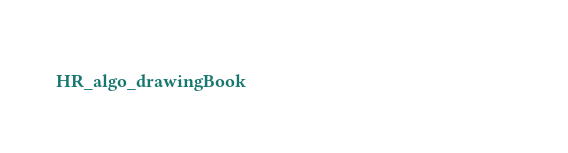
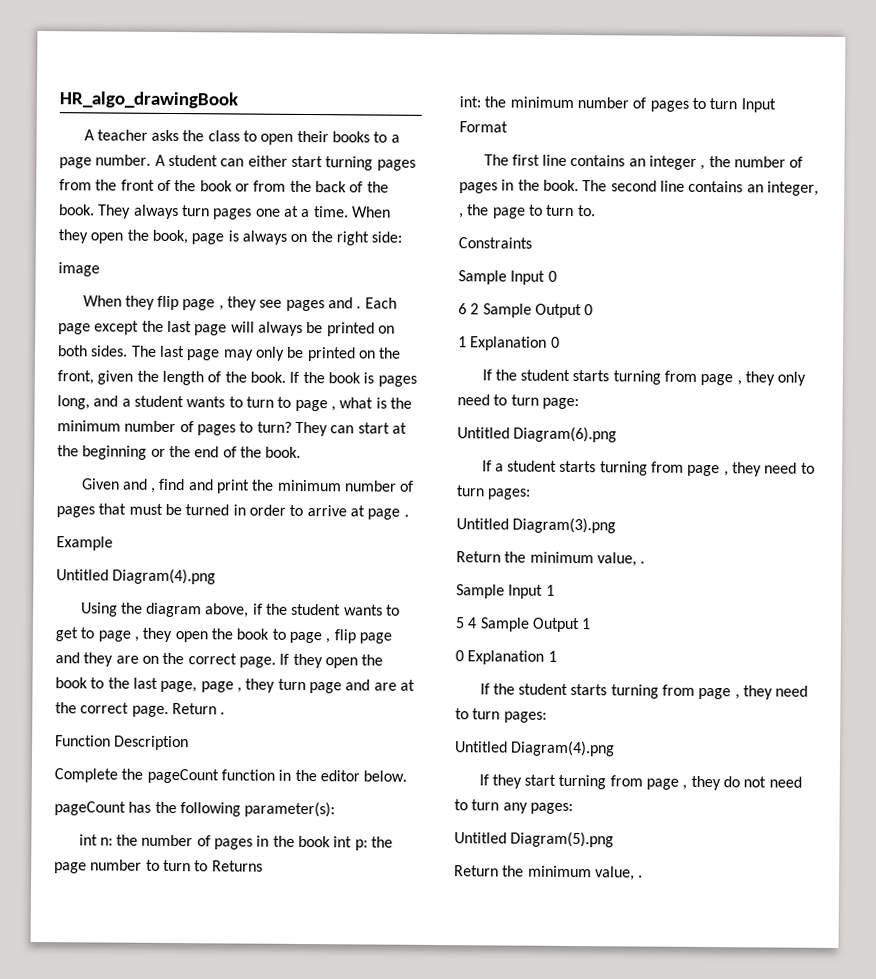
(246, 82) none -> [83,129,400,145] [59,154,416,171] [59,179,389,193] [59,204,391,220] [58,229,403,246] [58,262,100,277] [82,295,397,312] [58,320,395,337] [57,345,402,362] [57,370,417,387] [57,395,412,412] [57,420,407,437] [57,445,302,460] [80,478,415,494] [56,503,409,520] [56,536,113,551] [56,568,217,585] [80,602,401,618] [55,627,392,644] [55,652,384,669] [55,677,415,694] [55,702,226,717] [55,735,190,751] [54,768,408,784] [54,801,336,818] [78,834,394,851] [54,859,263,874] [459,96,776,113] [459,121,508,133] [483,154,804,170] [459,179,819,196] [459,204,596,219] [458,237,532,249] [458,270,557,285] [458,303,594,319] [458,336,560,351] [481,369,807,386] [457,394,579,410] [457,426,618,443] [481,460,815,477] [456,485,532,500] [456,517,617,534] [456,551,646,567] [456,584,555,599] [455,617,592,633] [455,650,557,665] [479,683,809,700] [455,708,547,723] [455,740,616,757] [478,774,802,791] [454,799,573,815] [454,831,615,848] [454,865,644,881] // A teacher asks the class to open their books to a page number. A student can either start turning pages from the front of the book or from the back of the book. They always turn pages one at a time. When they open the book, page is always on the right side: // image // When they flip page , they see pages and . Each page except the last page will always be printed on both sides. The last page may only be printed on the front, given the length of the book. If the book is pages long, and a student wants to turn to page , what is the minimum number of pages to turn? They can start at the beginning or the end of the book. // Given and , find and print the minimum number of pages that must be turned in order to arrive at page . // Example // Untitled Diagram(4).png // Using the diagram above, if the student wants to get to page , they open the book to page , flip page and they are on the correct page. If they open the book to the last page, page , they turn page and are at the correct page. Return . // Function Description // Complete the pageCount function in the editor below. // pageCount has the following parameter(s): // int n: the number of pages in the book int p: the page number to turn to Returns // int: the minimum number of pages to turn Input Format // The first line contains an integer , the number of pages in the book. The second line contains an integer, , the page to turn to. // Constraints // Sample Input 0 // 6 2 Sample Output 0 // 1 Explanation 0 // If the student starts turning from page , they only need to turn page: // Untitled Diagram(6).png // If a student starts turning from page , they need to turn pages: // Untitled Diagram(3).png // Return the minimum value, . // Sample Input 1 // 5 4 Sample Output 1 // 0 Explanation 1 // If the student starts turning from page , they need to turn pages: // Untitled Diagram(4).png // If they start turning from page , they do not need to turn any pages: // Untitled Diagram(5).png // Return the minimum value, .

